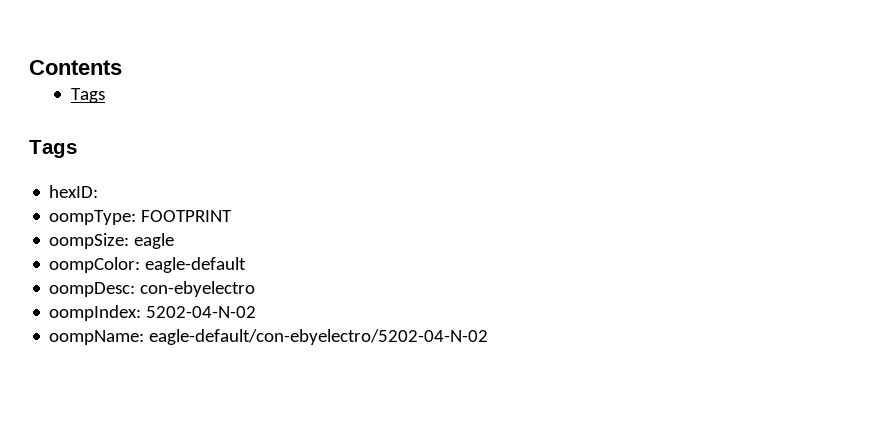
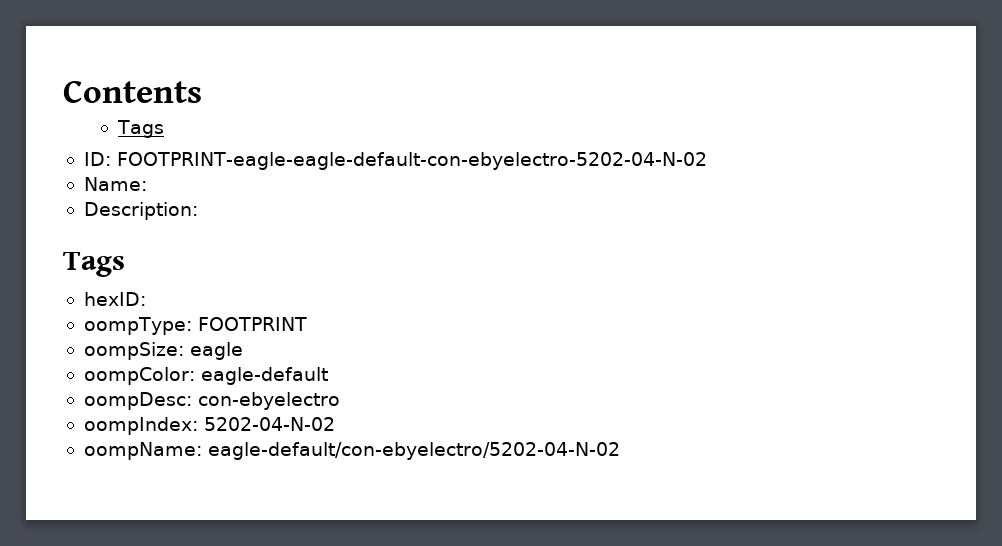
(105, 95) none -> [83,152,707,170] [83,177,147,191] [83,202,198,220] // ID: FOOTPRINT-eagle-eagle-default-con-ebyelectro-5202-04-N-02 // Name: // Description:

